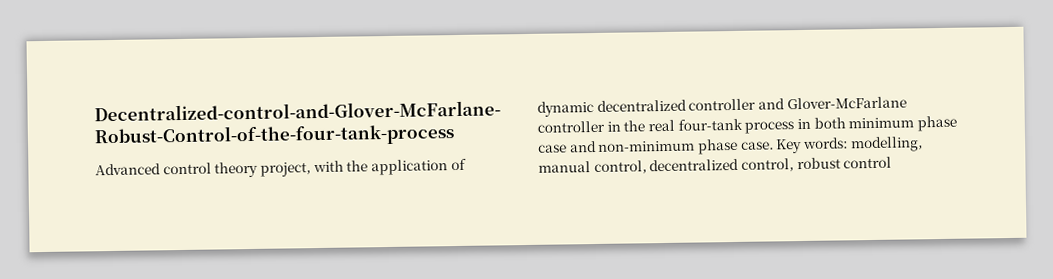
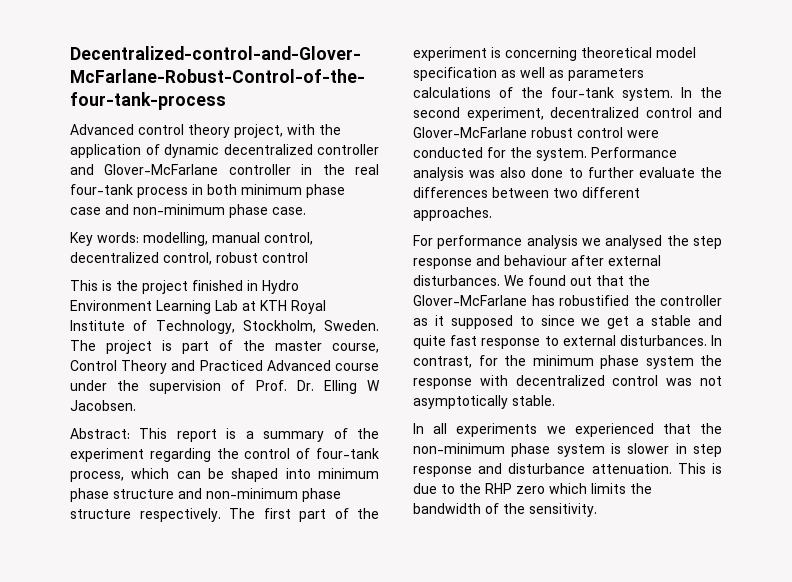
(774, 145) none -> (306, 211) //
(893, 162) none -> [70,280,299,294] [70,300,326,314] [70,320,379,334] [70,340,379,354] [70,360,379,374] [70,380,380,394] [70,400,136,411] [70,428,379,442] [70,448,380,462] [70,468,380,482] [70,488,341,502] [70,508,379,522] [413,47,696,61] [413,67,644,81] [413,87,722,101] [413,107,722,121] [413,127,659,138] [413,147,677,161] [413,167,722,181] [413,187,640,198] [413,207,492,221] [413,235,722,249] [413,255,661,269] [413,275,650,286] [413,295,722,306] [413,315,722,329] [413,335,722,349] [413,355,722,369] [413,375,722,389] [413,395,555,409] [413,423,722,437] [413,443,722,457] [413,463,722,477] [413,483,652,494] [413,503,597,517] // This is the project finished in Hydro Environment Learning Lab at KTH Royal Institute of Technology, Stockholm, Sweden. The project is part of the master course, Control Theory and Practiced Advanced course under the supervision of Prof. Dr. Elling W Jacobsen. // Abstract: This report is a summary of the experiment regarding the control of four-tank process, which can be shaped into minimum phase structure and non-minimum phase structure respectively. The first part of the experiment is concerning theoretical model specification as well as parameters calculations of the four-tank system. In the second experiment, decentralized control and Glover-McFarlane robust control were conducted for the system. Performance analysis was also done to further evaluate the differences between two different approaches. // For performance analysis we analysed the step response and behaviour after external disturbances. We found out that the Glover-McFarlane has robustified the controller as it supposed to since we get a stable and quite fast response to external disturbances. In contrast, for the minimum phase system the response with decentralized control was not asymptotically stable. // In all experiments we experienced that the non-minimum phase system is slower in step response and disturbance attenuation. This is due to the RHP zero which limits the bandwidth of the sensitivity.

